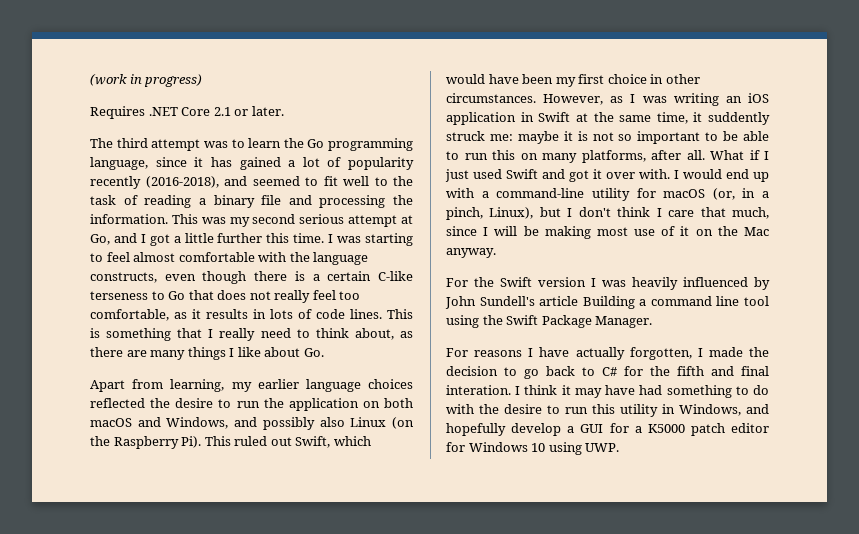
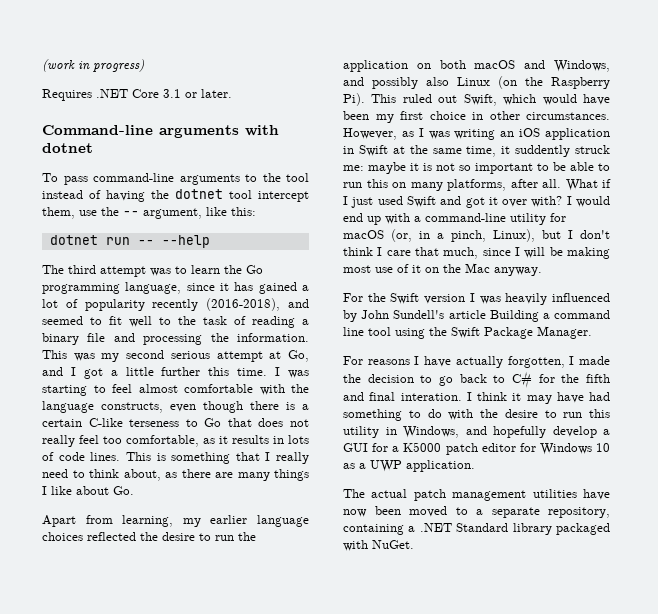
[213,107,231,116] 2.1 -> [163,89,181,98] 3.1
(284, 111) none -> [42,125,279,138] [42,143,93,153] [42,173,309,185] [42,189,309,202] [42,207,256,219] [49,235,210,248] // Command-line arguments with dotnet // To pass command-line arguments to the tool instead of having the dotnet tool intercept them, use the -- argument, like this: // dotnet run -- --help
[639,169,670,179] with. -> [531,196,563,207] with?
[548,442,620,455] using UWP. -> [343,460,475,472] [343,489,610,501] [343,506,610,518] [343,523,610,535] [343,540,414,551] as a UWP application. // The actual patch management utilities have now been moved to a separate repository, containing a .NET Standard library packaged with NuGet.

